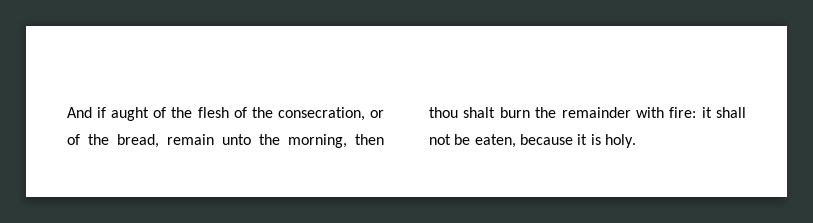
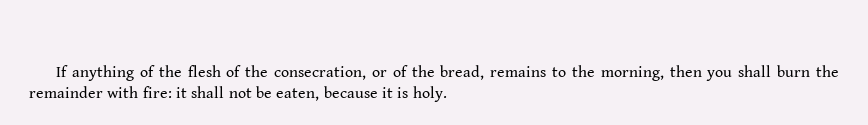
[67,107,150,121] And if aught -> [56,65,134,81] If anything
[167,134,251,145] remain unto -> [490,66,567,77] remains to
[429,107,496,118] thou shalt -> [706,65,772,81] you shall

